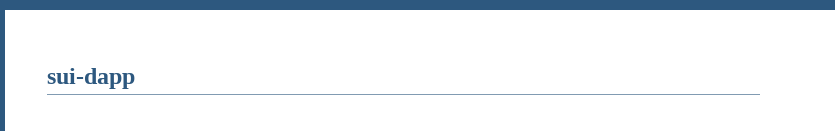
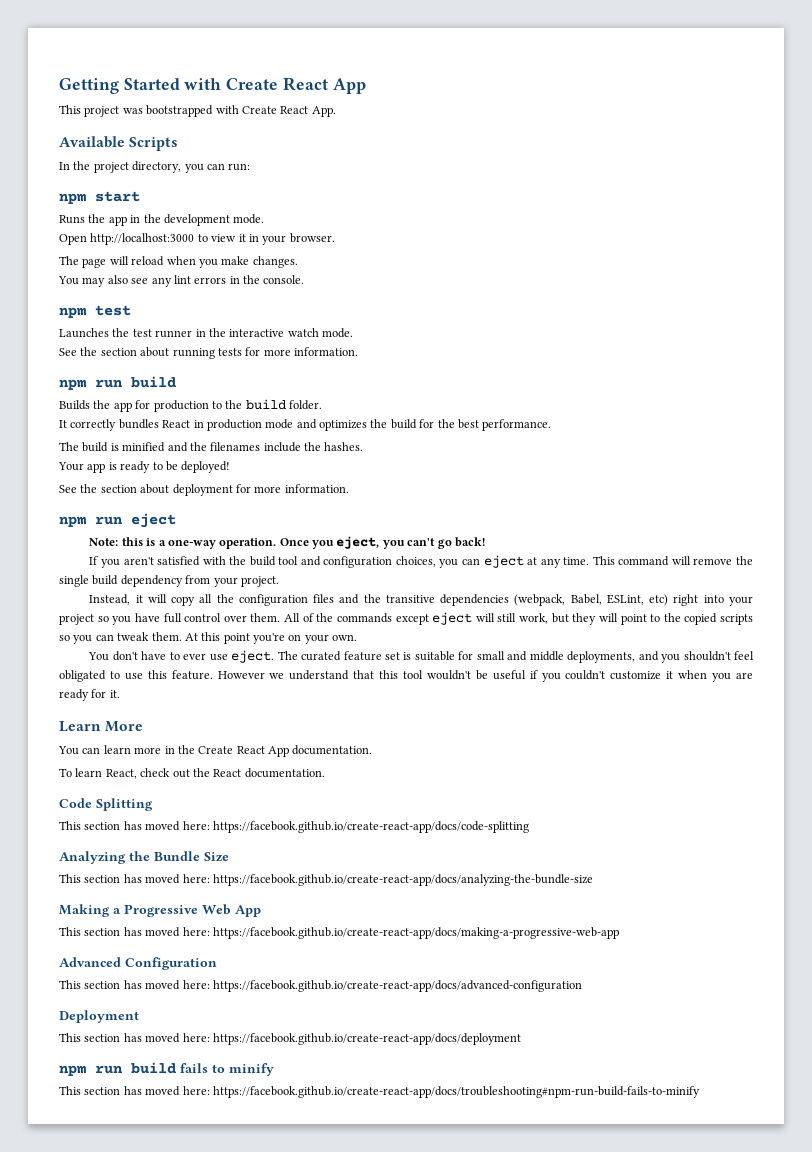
[47,68,135,89] sui-dapp -> [59,77,366,94] [59,105,336,117] [59,136,179,151] [59,161,251,173] [59,191,140,204] [59,214,265,226] [59,233,335,245] [59,256,298,268] [58,275,305,287] [59,305,131,318] [59,328,353,338] [59,347,358,359] [59,376,176,390] [59,399,322,412] [59,419,552,431] [59,442,364,452] [58,461,231,473] [59,484,349,496] [59,513,176,528] [89,536,485,549] [89,555,753,568] [59,575,279,587] [89,594,754,606] [59,612,753,625] [59,632,358,644] [88,650,754,663] [59,670,754,682] [59,689,120,701] [59,721,144,732] [58,745,373,757] [59,768,325,779] [59,798,153,811] [59,821,529,833] [59,851,229,864] [59,874,593,886] [59,904,261,917] [59,927,619,939] [59,957,217,970] [59,980,582,992] [59,1010,139,1023] [59,1033,521,1045] [59,1062,274,1076] [59,1086,700,1098] Getting Started with Create React App // This project was bootstrapped with Create React App. // Available Scripts // In the project directory, you can run: // npm start // Runs the app in the development mode. // Open http://localhost:3000 to view it in your browser. // The page will reload when you make changes. // You may also see any lint errors in the console. // npm test // Launches the test runner in the interactive watch mode. // See the section about running tests for more information. // npm run build // Builds the app for production to the build folder. // It correctly bundles React in production mode and optimizes the build for the best performance. // The build is minified and the filenames include the hashes. // Your app is ready to be deployed! // See the section about deployment for more information. // npm run eject // Note: this is a one-way operation. Once you eject, you can't go back! // If you aren't satisfied with the build tool and configuration choices, you can eject at any time. This command will remove the single build dependency from your project. // Instead, it will copy all the configuration files and the transitive dependencies (webpack, Babel, ESLint, etc) right into your project so you have full control over them. All of the commands except eject will still work, but they will point to the copied scripts so you can tweak them. At this point you're on your own. // You don't have to ever use eject. The curated feature set is suitable for small and middle deployments, and you shouldn't feel obligated to use this feature. However we understand that this tool wouldn't be useful if you couldn't customize it when you are ready for it. // Learn More // You can learn more in the Create React App documentation. // To learn React, check out the React documentation. // Code Splitting // This section has moved here: https://facebook.github.io/create-react-app/docs/code-splitting // Analyzing the Bundle Size // This section has moved here: https://facebook.github.io/create-react-app/docs/analyzing-the-bundle-size // Making a Progressive Web App // This section has moved here: https://facebook.github.io/create-react-app/docs/making-a-progressive-web-app // Advanced Configuration // This section has moved here: https://facebook.github.io/create-react-app/docs/advanced-configuration // Deployment // This section has moved here: https://facebook.github.io/create-react-app/docs/deployment // npm run build fails to minify // This section has moved here: https://facebook.github.io/create-react-app/docs/troubleshooting#npm-run-build-fails-to-minify

